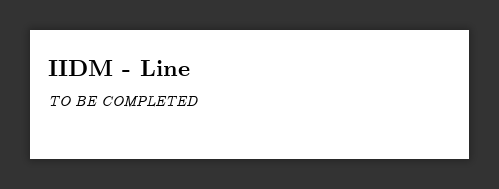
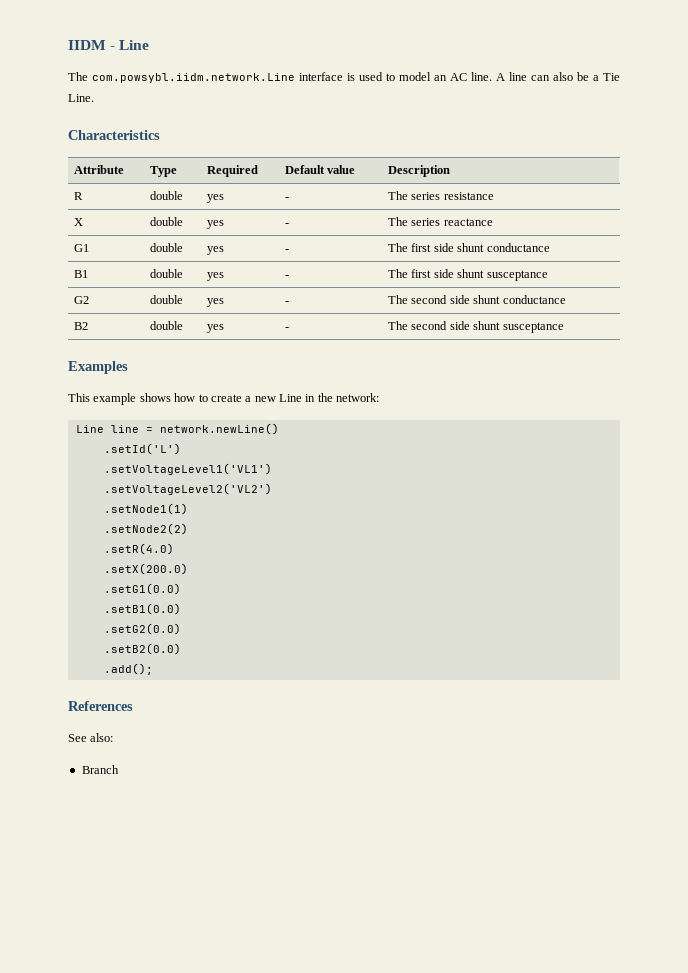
[48,95,198,107] TO BE COMPLETED -> [68,72,620,83] [68,94,94,102] [68,130,160,140] [74,165,125,174] [150,166,178,177] [207,165,259,177] [285,165,356,174] [388,165,451,177] [74,192,84,200] [150,191,184,200] [207,194,225,203] [285,197,290,200] [388,191,494,200] [74,218,84,226] [150,217,184,226] [207,220,225,229] [285,223,290,226] [388,217,493,226] [74,244,90,252] [150,243,184,252] [207,246,225,255] [285,249,290,252] [388,243,550,252] [74,270,89,278] [150,269,184,278] [207,272,225,281] [285,275,290,278] [388,269,548,281] [74,296,90,304] [150,295,184,304] [207,298,225,307] [285,301,290,304] [388,295,566,304] [74,322,89,330] [150,321,184,330] [207,324,225,333] [285,327,290,330] [388,321,564,333] [68,361,128,374] [68,393,380,405] [75,423,279,435] [103,443,181,455] [103,463,272,475] [103,483,272,495] [103,503,188,515] [103,523,188,535] [103,543,174,555] [103,563,188,575] [103,583,181,595] [103,603,181,615] [103,623,181,635] [103,643,181,655] [103,663,153,675] [68,701,133,711] [68,733,114,742] [81,765,119,774] The com.powsybl.iidm.network.Line interface is used to model an AC line. A line can also be a Tie Line. // Characteristics // Attribute | Type | Required | Default value | Description // R | double | yes | - | The series resistance // X | double | yes | - | The series reactance // G1 | double | yes | - | The first side shunt conductance // B1 | double | yes | - | The first side shunt susceptance // G2 | double | yes | - | The second side shunt conductance // B2 | double | yes | - | The second side shunt susceptance // Examples // This example shows how to create a new Line in the network: // Line line = network.newLine() // .setId('L') // .setVoltageLevel1('VL1') // .setVoltageLevel2('VL2') // .setNode1(1) // .setNode2(2) // .setR(4.0) // .setX(200.0) // .setG1(0.0) // .setB1(0.0) // .setG2(0.0) // .setB2(0.0) // .add(); // References // See also: // Branch

